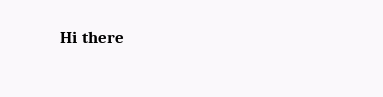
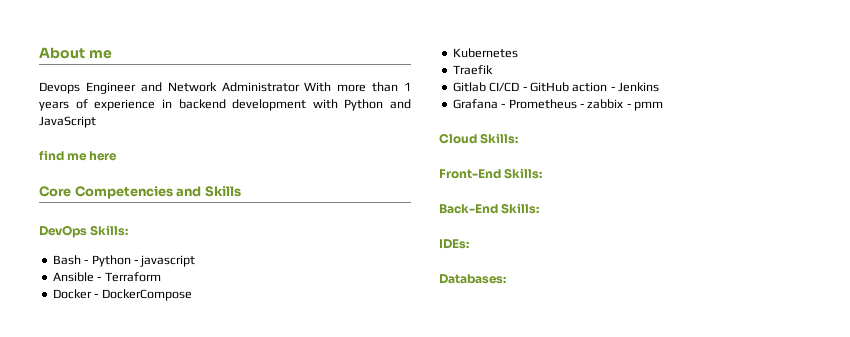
[60,31,124,43] Hi there -> [39,47,112,59] [39,82,411,94] [39,99,411,111] [39,116,96,128] [39,150,118,161] [39,186,241,199] [39,225,129,238] [52,255,196,267] [52,272,161,282] [52,289,192,301] [452,48,518,58] [452,65,493,75] [452,82,659,92] [452,99,663,111] [439,133,519,144] [439,168,543,179] [439,203,540,214] [439,239,469,249] [439,274,506,284] About me // Devops Engineer and Network Administrator With more than 1 years of experience in backend development with Python and JavaScript // find me here // Core Competencies and Skills // DevOps Skills: // Bash - Python - javascript // Ansible - Terraform // Docker - DockerCompose // Kubernetes // Traefik // Gitlab CI/CD - GitHub action - Jenkins // Grafana - Prometheus - zabbix - pmm // Cloud Skills: // Front-End Skills: // Back-End Skills: // IDEs: // Databases:

